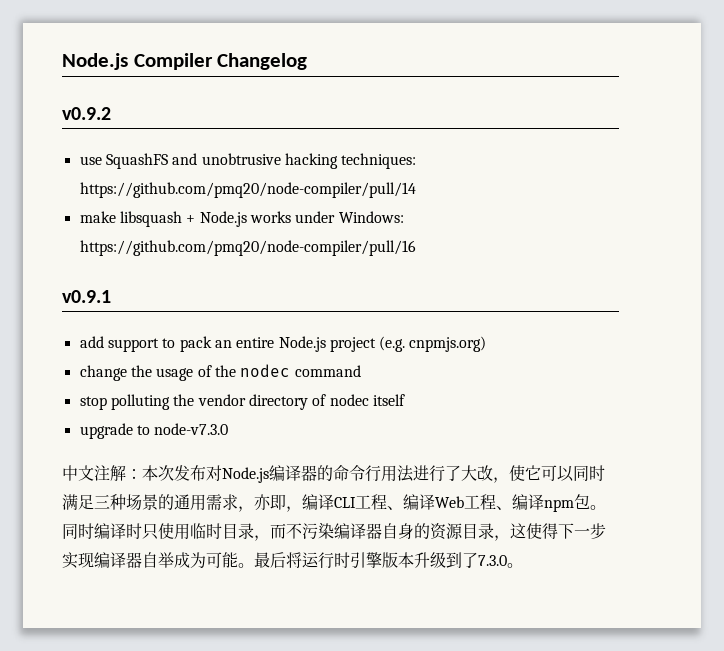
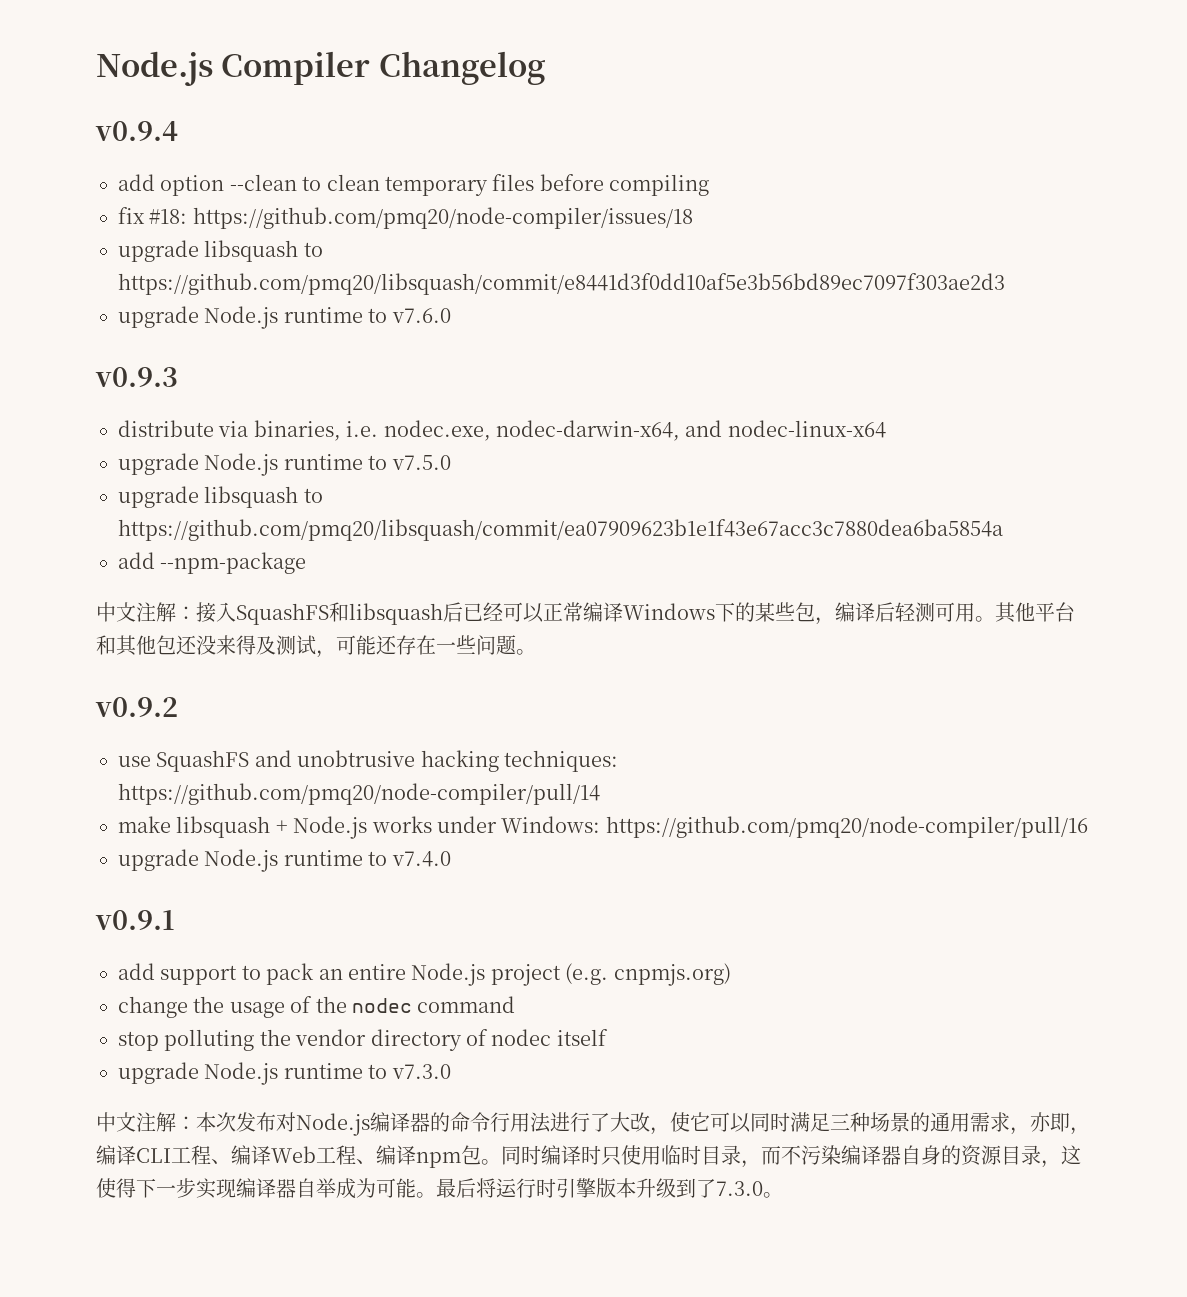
(308, 61) none -> [95,121,178,141] [118,174,710,196] [118,207,693,229] [118,240,323,262] [118,273,1005,295] [118,306,451,329] [95,367,178,387] [118,420,886,441] [118,453,451,476] [118,486,323,508] [118,519,1003,541] [118,552,307,574] [96,602,1075,625] [96,635,536,658] // v0.9.4 // add option --clean to clean temporary files before compiling // fix #18: https://github.com/pmq20/node-compiler/issues/18 // upgrade libsquash to https://github.com/pmq20/libsquash/commit/e8441d3f0dd10af5e3b56bd89ec7097f303ae2d3 // upgrade Node.js runtime to v7.6.0 // v0.9.3 // distribute via binaries, i.e. nodec.exe, nodec-darwin-x64, and nodec-linux-x64 // upgrade Node.js runtime to v7.5.0 // upgrade libsquash to https://github.com/pmq20/libsquash/commit/ea07909623b1e1f43e67acc3c7880dea6ba5854a // add --npm-package // 中文注解：接入SquashFS和libsquash后已经可以正常编译Windows下的某些包，编译后轻测可用。其他平台和其他包还没来得及测试，可能还存在一些问题。
(416, 248) none -> [118,849,451,872] // upgrade Node.js runtime to v7.4.0
[136,423,229,435] to node-v7.3.0 -> [204,1062,451,1085] Node.js runtime to v7.3.0

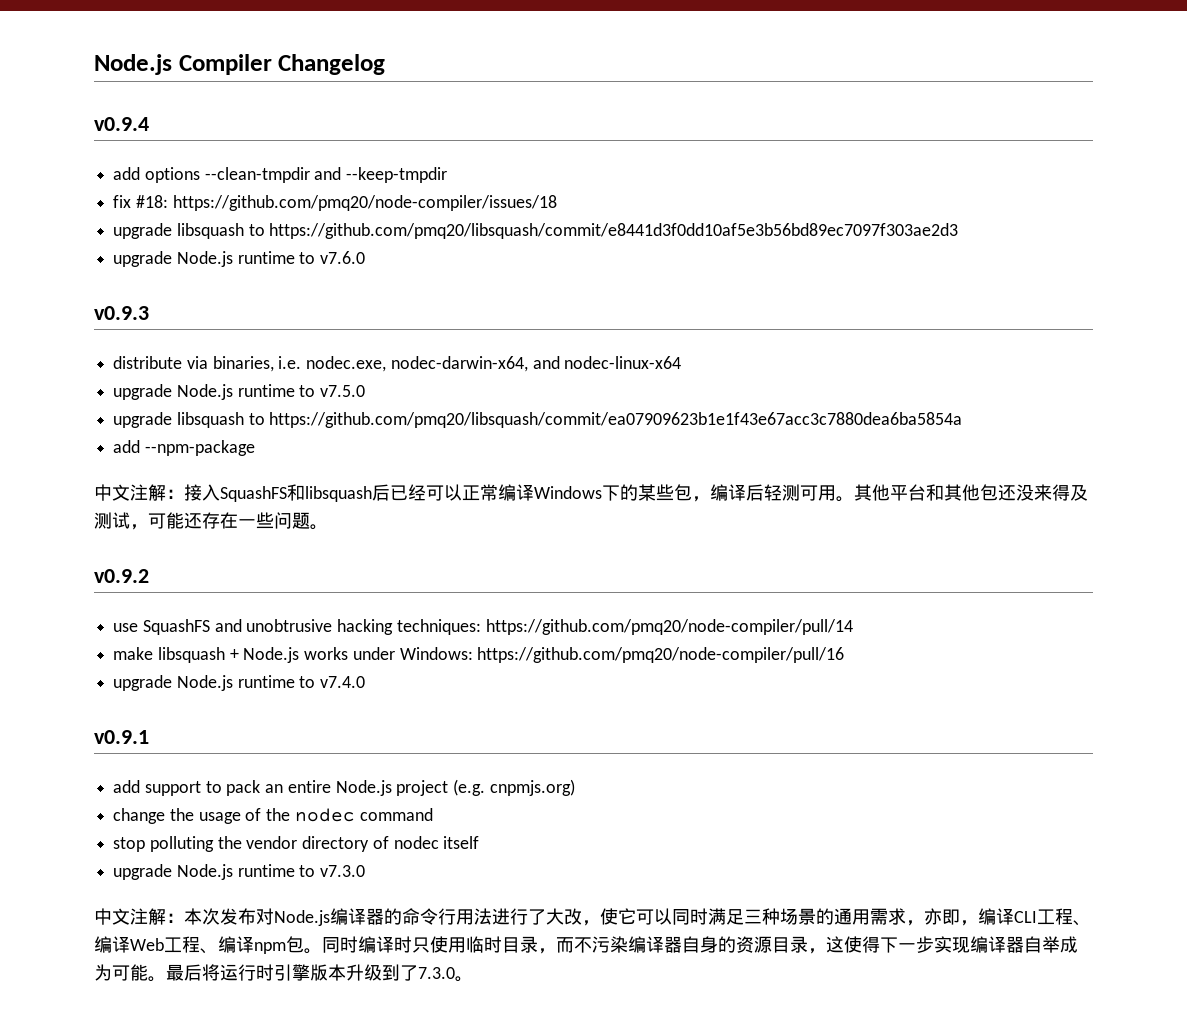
[160,174,710,196] option --clean to clean temporary files before compiling -> [144,167,448,183] options --clean-tmpdir and --keep-tmpdir

